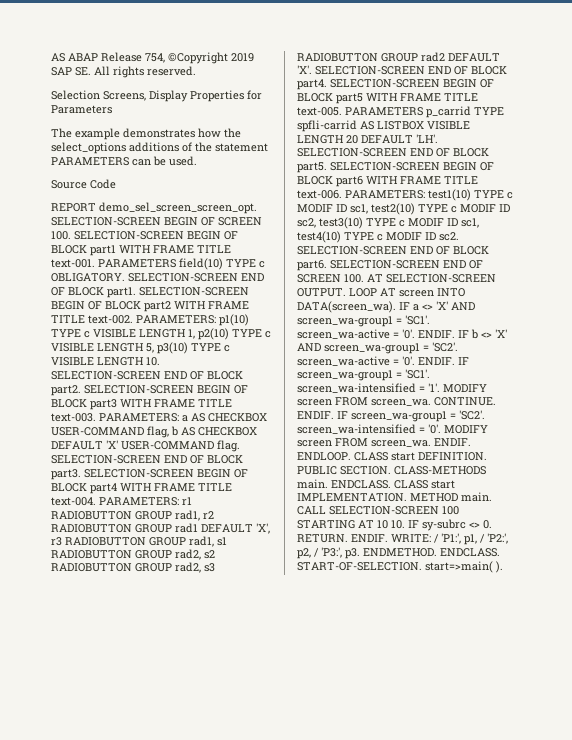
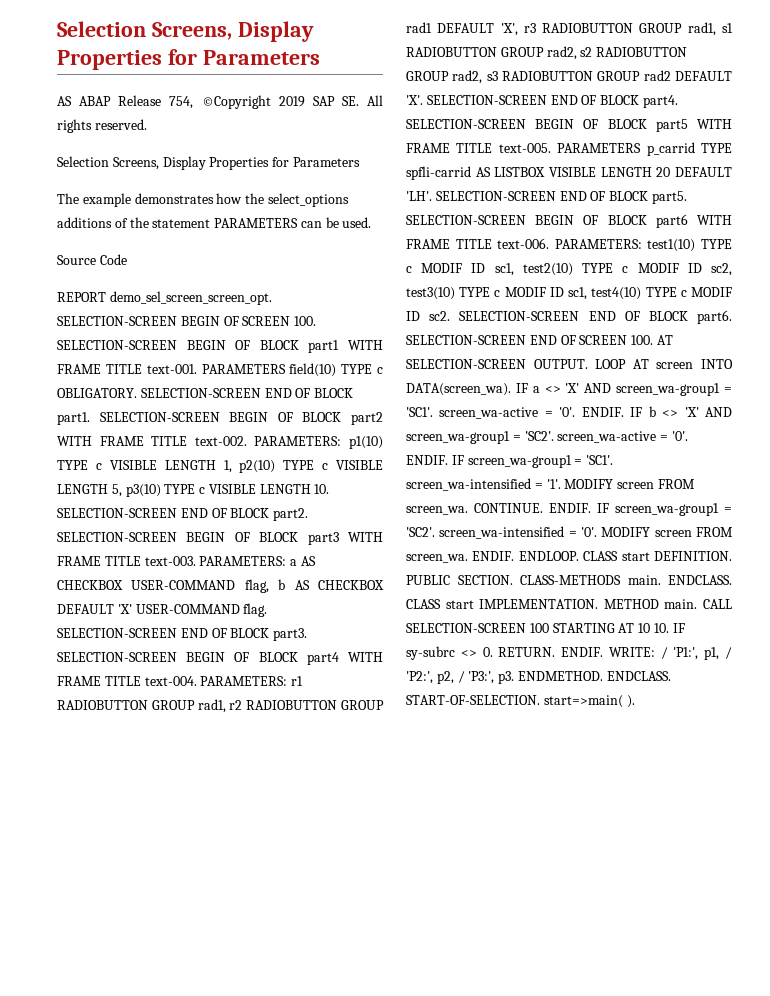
(51, 57) none -> [57,21,314,42] [57,49,320,70] Selection Screens, Display Properties for Parameters //

